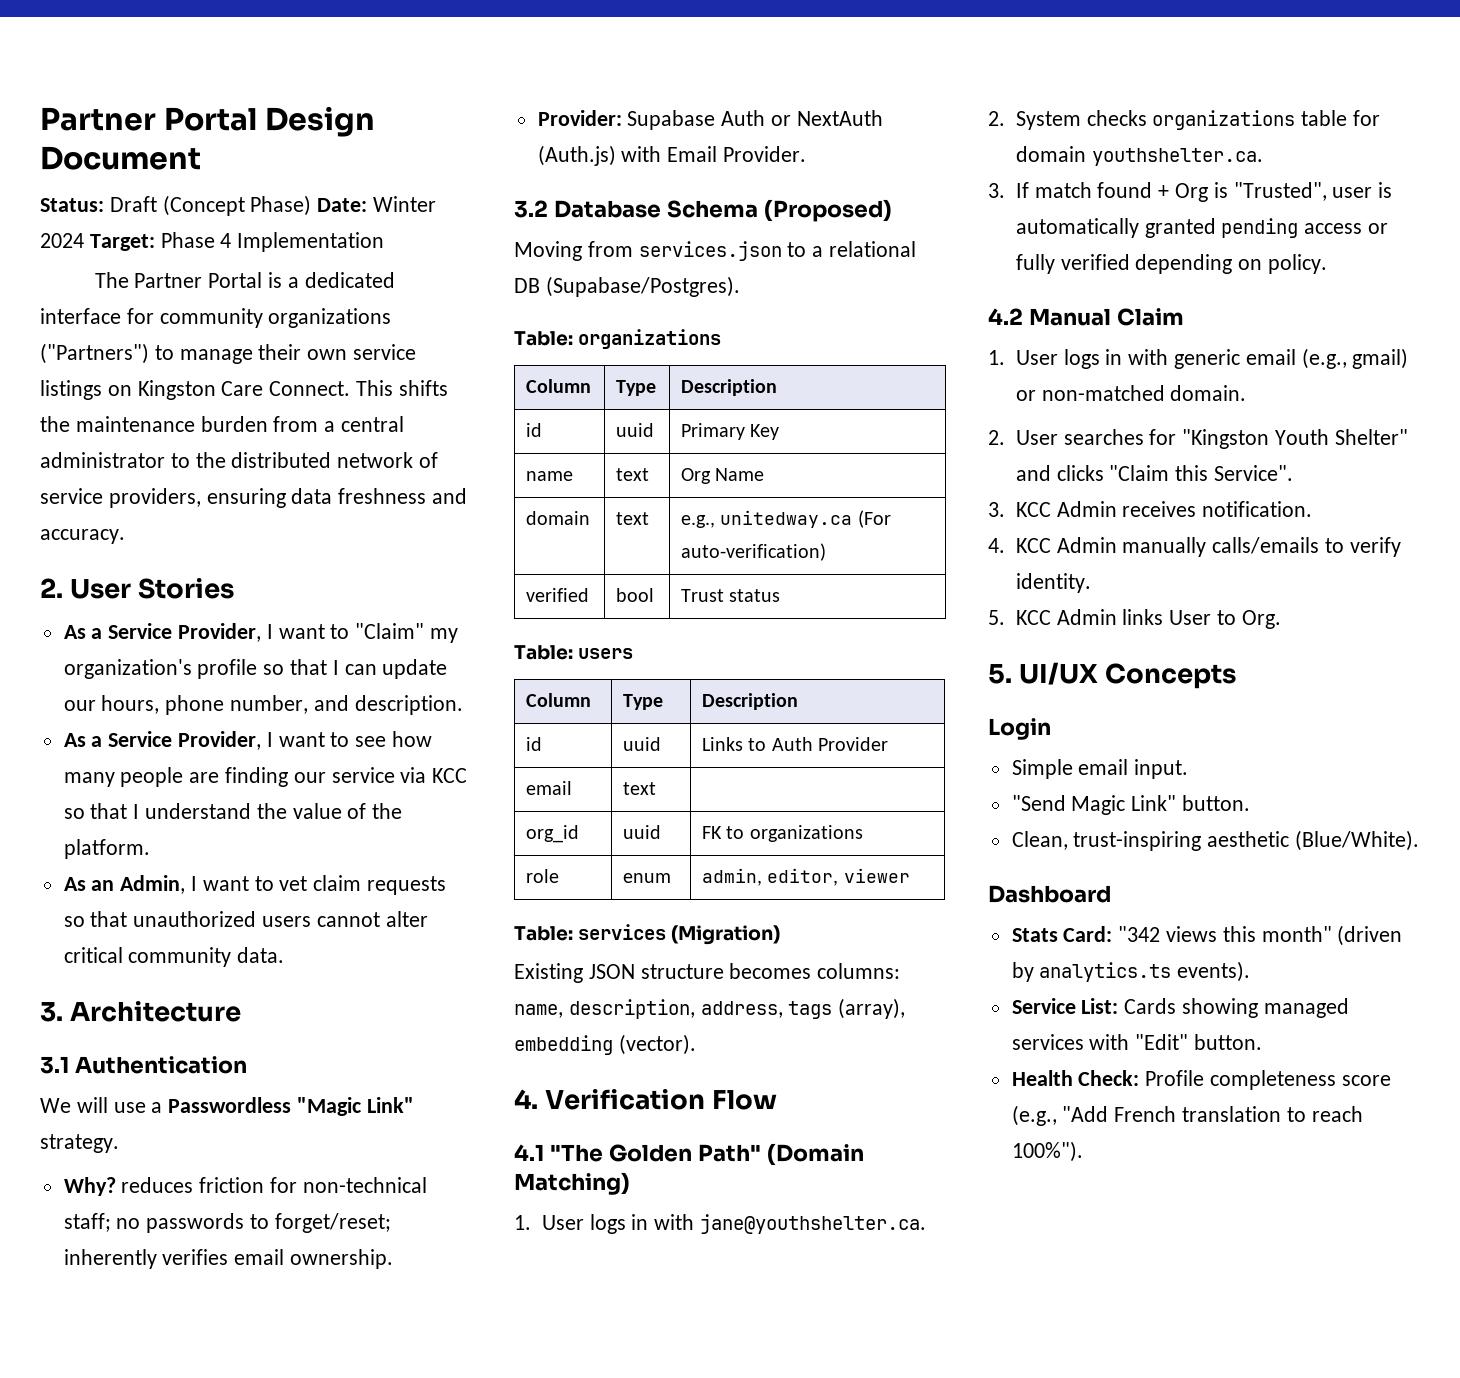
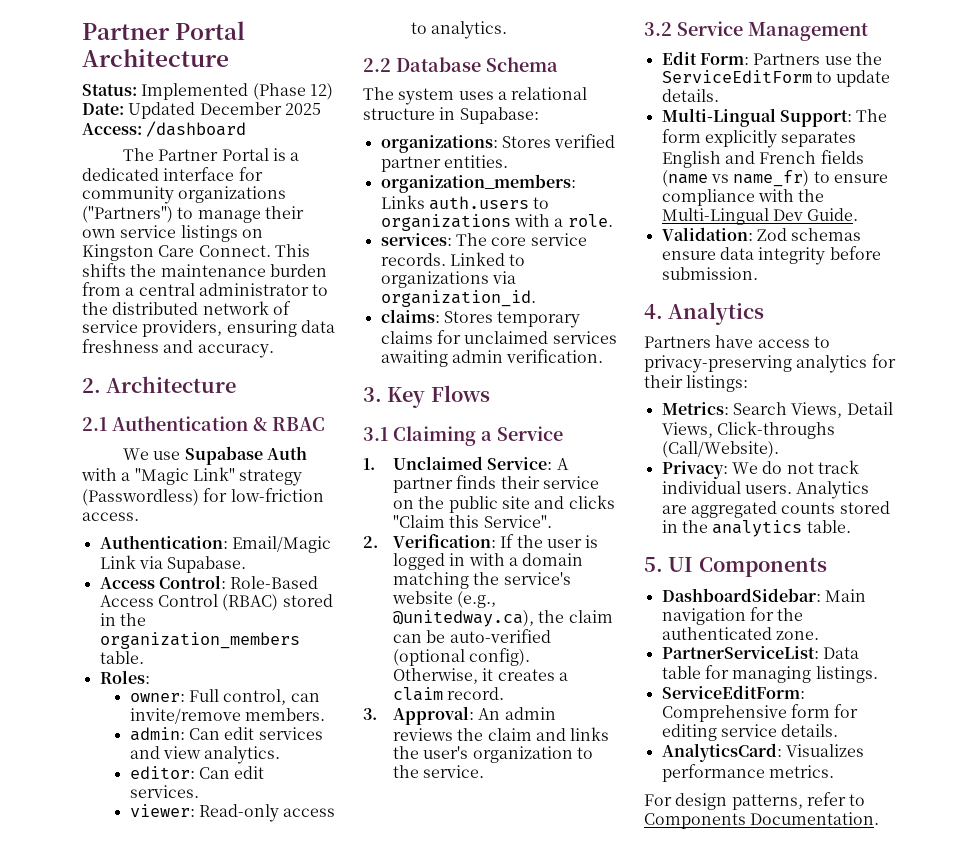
[40,106,376,137] [40,146,201,170] Partner Portal Design Document -> [82,21,246,40] [82,49,229,67] Partner Portal Architecture
[109,195,437,216] [40,232,385,252] Draft (Concept Phase) Date: Winter 2024 Target: Phase 4 Implementation -> [141,83,333,100] [82,102,321,119] [82,121,247,137] Implemented (Phase 12) Date: Updated December 2025 Access: /dashboard
[70,578,235,599] [63,623,459,643] [63,659,448,679] [63,695,463,715] [63,731,433,750] [63,767,468,787] [63,803,403,819] [63,839,150,859] [63,875,447,895] [63,911,428,927] [63,947,285,967] [40,1001,242,1022] [40,1056,247,1074] [40,1097,414,1116] [40,1134,119,1153] [63,1177,427,1196] [63,1213,391,1233] [63,1249,394,1269] [537,110,883,130] [537,145,807,166] [514,199,892,222] [514,241,917,261] [514,276,740,297] [514,329,722,349] [526,379,592,393] [616,380,657,396] [681,379,778,396] [526,423,543,437] [616,423,655,437] [681,423,780,440] [526,471,574,481] [616,468,650,481] [681,468,765,484] [526,511,591,525] [616,512,650,525] [681,510,891,528] [681,543,827,561] [526,588,590,602] [616,588,655,602] [681,589,781,602] [514,645,634,660] [526,693,592,707] [623,694,664,710] [702,693,799,710] [526,737,543,751] [623,737,662,751] [702,737,888,751] [526,781,573,795] [623,782,657,795] [526,825,580,843] [623,825,662,839] [702,825,863,842] [526,869,560,883] [623,873,672,883] [702,868,910,886] [514,924,781,945] [514,963,901,983] [514,998,906,1019] [514,1034,696,1055] [514,1089,778,1110] [514,1143,864,1166] [514,1172,630,1195] [514,1214,926,1234] [988,110,1380,130] [1015,146,1263,166] [988,182,1393,202] [1015,218,1388,238] [1015,254,1327,274] [988,308,1184,326] [988,348,1409,369] [1015,385,1247,401] [988,429,1408,449] User Stories // As a Service Provider, I want to "Claim" my organization's profile so that I can update our hours, phone number, and description. // As a Service Provider, I want to see how many people are finding our service via KCC so that I understand the value of the platform. // As an Admin, I want to vet claim requests so that unauthorized users cannot alter critical community data. // 3. Architecture // 3.1 Authentication // We will use a Passwordless "Magic Link" strategy. // Why? reduces friction for non-technical staff; no passwords to forget/reset; inherently verifies email ownership. // Provider: Supabase Auth or NextAuth (Auth.js) with Email Provider. // 3.2 Database Schema (Proposed) // Moving from services.json to a relational DB (Supabase/Postgres). // Table: organizations // Column | Type | Description // id | uuid | Primary Key // name | text | Org Name // domain | text | e.g., unitedway.ca (For auto-verification) // verified | bool | Trust status // Table: users // Column | Type | Description // id | uuid | Links to Auth Provider // email | text | // org_id | uuid | FK to organizations // role | enum | admin, editor, viewer // Table: services (Migration) // Existing JSON structure becomes columns: name, description, address, tags (array), embedding (vector). // 4. Verification Flow // 4.1 "The Golden Path" (Domain Matching) // 1. User logs in with jane@youthshelter.ca. // 2. System checks organizations table for domain youthshelter.ca. // 3. If match found + Org is "Trusted", user is automatically granted pending access or fully verified depending on policy. // 4.2 Manual Claim // 1. User logs in with generic email (e.g., gmail) or non-matched domain. // 2. User searches for "Kingston Youth Shelter" -> [106,376,237,393] [82,416,325,431] [123,446,308,465] [81,467,303,486] [82,488,324,506] [82,512,139,521] [99,535,331,553] [99,555,247,573] [99,575,319,589] [99,594,333,611] [99,613,146,626] [99,632,300,649] [99,651,144,664] [99,670,150,684] [129,689,320,705] [129,708,326,724] [129,727,323,741] [129,746,281,764] [129,766,265,779] [129,785,199,798] [129,804,336,822] [410,21,508,39] [363,57,558,72] [363,87,588,105] [363,107,539,124] [380,134,616,153] [380,155,508,172] [380,174,576,193] [380,195,550,210] [380,214,613,231] [380,233,587,246] [380,252,526,266] [380,271,516,288] [380,290,536,307] [380,309,581,328] [380,330,617,344] [380,349,604,367] [363,385,490,408] [363,426,563,446] [363,456,569,470] [393,475,600,493] [393,496,531,513] Architecture // 2.1 Authentication & RBAC // We use Supabase Auth with a "Magic Link" strategy (Passwordless) for low-friction access. // Authentication: Email/Magic Link via Supabase. // Access Control: Role-Based Access Control (RBAC) stored in the organization_members table. // Roles: // owner: Full control, can invite/remove members. // admin: Can edit services and view analytics. // editor: Can edit services. // viewer: Read-only access to analytics. // 2.2 Database Schema // The system uses a relational structure in Supabase: // organizations: Stores verified partner entities. // organization_members: Links auth.users to organizations with a role. // services: The core service records. Linked to organizations via organization_id. // claims: Stores temporary claims for unclaimed services awaiting admin verification. // 3. Key Flows // 3.1 Claiming a Service // 1. Unclaimed Service: A partner finds their service on the public site
[988,501,1313,517] [988,537,1401,557] [1015,573,1091,593] [988,609,1281,629] [988,662,1237,689] [988,718,1051,740] [1011,759,1189,779] [1011,795,1251,815] [1011,830,1420,851] [988,885,1111,903] [1011,925,1403,946] [1011,961,1251,982] [1011,998,1349,1018] [1011,1034,1263,1050] [1011,1070,1391,1090] [1011,1105,1363,1126] [1011,1141,1083,1162] 3. KCC Admin receives notification. // 4. KCC Admin manually calls/emails to verify identity. // 5. KCC Admin links User to Org. // 5. UI/UX Concepts // Login // Simple email input. // "Send Magic Link" button. // Clean, trust-inspiring aesthetic (Blue/White). // Dashboard // Stats Card: "342 views this month" (driven by analytics.ts events). // Service List: Cards showing managed services with "Edit" button. // Health Check: Profile completeness score (e.g., "Add French translation to reach 100%"). -> [363,534,599,548] [393,553,584,570] [393,572,571,589] [392,591,497,608] [393,610,613,627] [393,629,551,643] [393,648,531,666] [393,668,569,684] [393,687,505,701] [363,706,556,725] [393,727,610,741] [393,746,594,763] [393,765,485,778] [644,21,868,41] [661,51,882,65] [661,70,891,87] [661,89,719,102] [661,108,888,127] [661,129,857,148] [661,150,864,168] [661,170,888,187] [661,189,825,206] [661,208,859,225] [661,227,862,241] [661,246,881,265] [661,267,758,280] [644,302,765,325] [644,335,830,348] [644,354,896,373] [644,375,749,392] [661,402,893,418] [661,421,835,439] [661,441,779,458] [661,460,859,479] [661,481,870,499] [661,501,890,518] [661,520,851,537] [644,557,827,577] [661,588,866,602] [661,607,804,625] [661,627,819,640] [661,646,859,659] [661,665,878,683] [661,685,805,699] [661,704,859,722] [661,724,839,741] [661,743,864,762] [661,764,834,782] [644,792,866,810] [644,812,880,829] 2. Verification: If the user is logged in with a domain matching the service's website (e.g., @unitedway.ca), the claim can be auto-verified (optional config). Otherwise, it creates a claim record. // 3. Approval: An admin reviews the claim and links the user's organization to the service. // 3.2 Service Management // Edit Form: Partners use the ServiceEditForm to update details. // Multi-Lingual Support: The form explicitly separates English and French fields (name vs name_fr) to ensure compliance with the Multi-Lingual Dev Guide. // Validation: Zod schemas ensure data integrity before submission. // 4. Analytics // Partners have access to privacy-preserving analytics for their listings: // Metrics: Search Views, Detail Views, Click-throughs (Call/Website). // Privacy: We do not track individual users. Analytics are aggregated counts stored in the analytics table. // 5. UI Components // DashboardSidebar: Main navigation for the authenticated zone. // PartnerServiceList: Data table for managing listings. // ServiceEditForm: Comprehensive form for editing service details. // AnalyticsCard: Visualizes performance metrics. // For design patterns, refer to Components Documentation.

